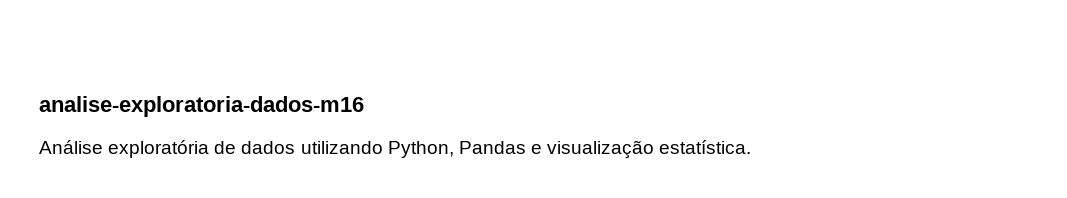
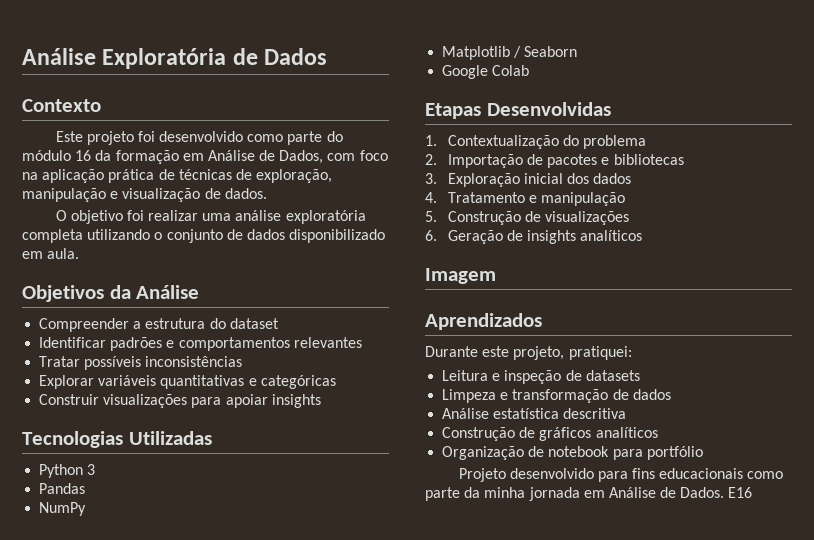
[39,96,364,117] [39,140,752,159] analise-exploratoria-dados-m16 // Análise exploratória de dados utilizando Python, Pandas e visualização estatística. -> [22,48,328,69] [22,99,101,112] [55,131,343,145] [22,150,388,164] [22,169,333,183] [22,188,267,202] [55,210,366,224] [22,229,386,243] [22,248,80,259] [22,285,200,302] [39,318,279,332] [39,337,362,351] [39,356,243,370] [39,375,336,389] [39,394,321,408] [22,431,212,448] [39,464,96,478] [39,483,86,494] [39,502,87,516] [442,46,578,60] [442,65,530,79] [425,102,611,119] [425,135,647,149] [425,154,684,168] [425,173,632,187] [425,192,626,206] [425,211,630,225] [425,230,643,244] [425,268,496,284] [425,313,542,330] [425,346,632,360] [442,370,640,384] [442,389,671,403] [442,408,627,419] [442,427,658,441] [442,446,703,460] [458,468,784,482] [425,487,753,501] Análise Exploratória de Dados // Contexto // Este projeto foi desenvolvido como parte do módulo 16 da formação em Análise de Dados, com foco na aplicação prática de técnicas de exploração, manipulação e visualização de dados. // O objetivo foi realizar uma análise exploratória completa utilizando o conjunto de dados disponibilizado em aula. // Objetivos da Análise // Compreender a estrutura do dataset // Identificar padrões e comportamentos relevantes // Tratar possíveis inconsistências // Explorar variáveis quantitativas e categóricas // Construir visualizações para apoiar insights // Tecnologias Utilizadas // Python 3 // Pandas // NumPy // Matplotlib / Seaborn // Google Colab // Etapas Desenvolvidas // 1. Contextualização do problema // 2. Importação de pacotes e bibliotecas // 3. Exploração inicial dos dados // 4. Tratamento e manipulação // 5. Construção de visualizações // 6. Geração de insights analíticos // Imagem // Aprendizados // Durante este projeto, pratiquei: // Leitura e inspeção de datasets // Limpeza e transformação de dados // Análise estatística descritiva // Construção de gráficos analíticos // Organização de notebook para portfólio // Projeto desenvolvido para fins educacionais como parte da minha jornada em Análise de Dados. E16

